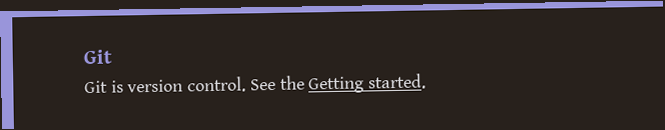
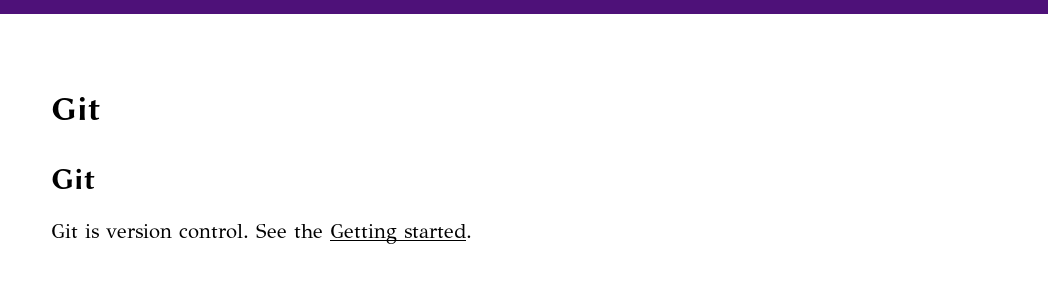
[83,49,112,65] [84,80,108,94] Git // Git -> [51,97,100,120] [51,168,95,189] [51,224,78,238] Git // Git // Git

